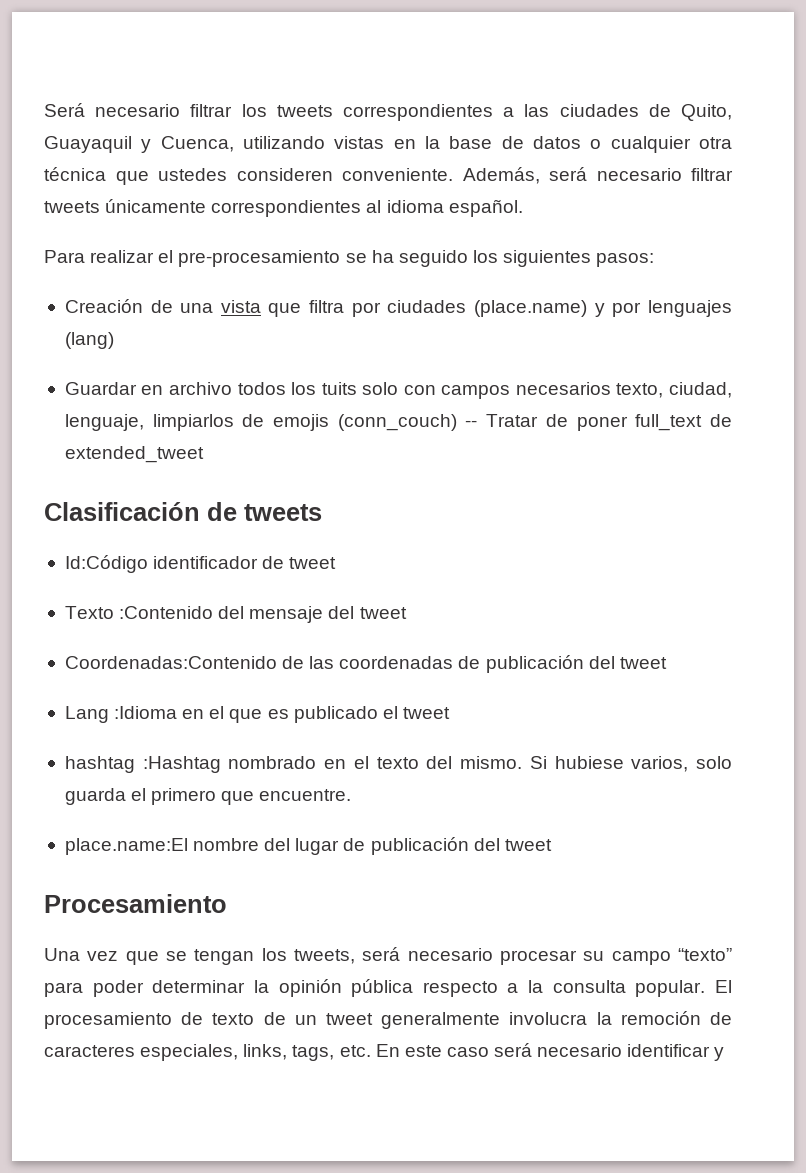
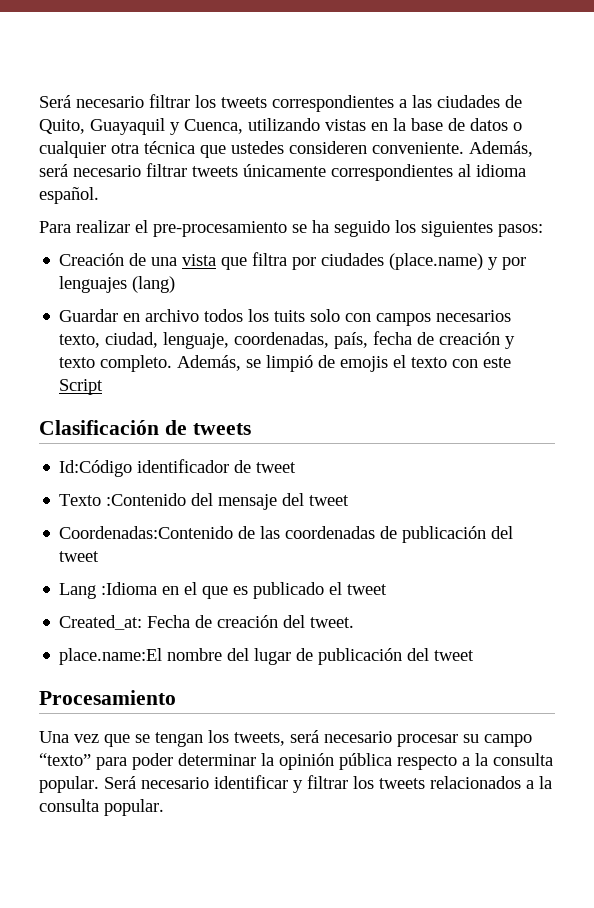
[152,414,733,431] [64,446,204,463] limpiarlos de emojis (conn_couch) -- Tratar de poner full_text de extended_tweet -> [234,331,516,349] [59,355,512,372] [59,379,104,395] coordenadas, país, fecha de creación y texto completo. Además, se limpió de emojis el texto con este Script
[64,756,733,773] [64,788,352,805] hashtag :Hashtag nombrado en el texto del mismo. Si hubiese varios, solo guarda el primero que encuentre. -> [59,615,355,630] Created_at: Fecha de creación del tweet.
[715,980,732,993] [44,1011,733,1029] [44,1043,725,1061] El procesamiento de texto de un tweet generalmente involucra la remoción de caracteres especiales, links, tags, etc. En este caso será necesario identificar y -> [104,775,552,793] [39,799,164,816] Será necesario identificar y filtrar los tweets relacionados a la consulta popular.

